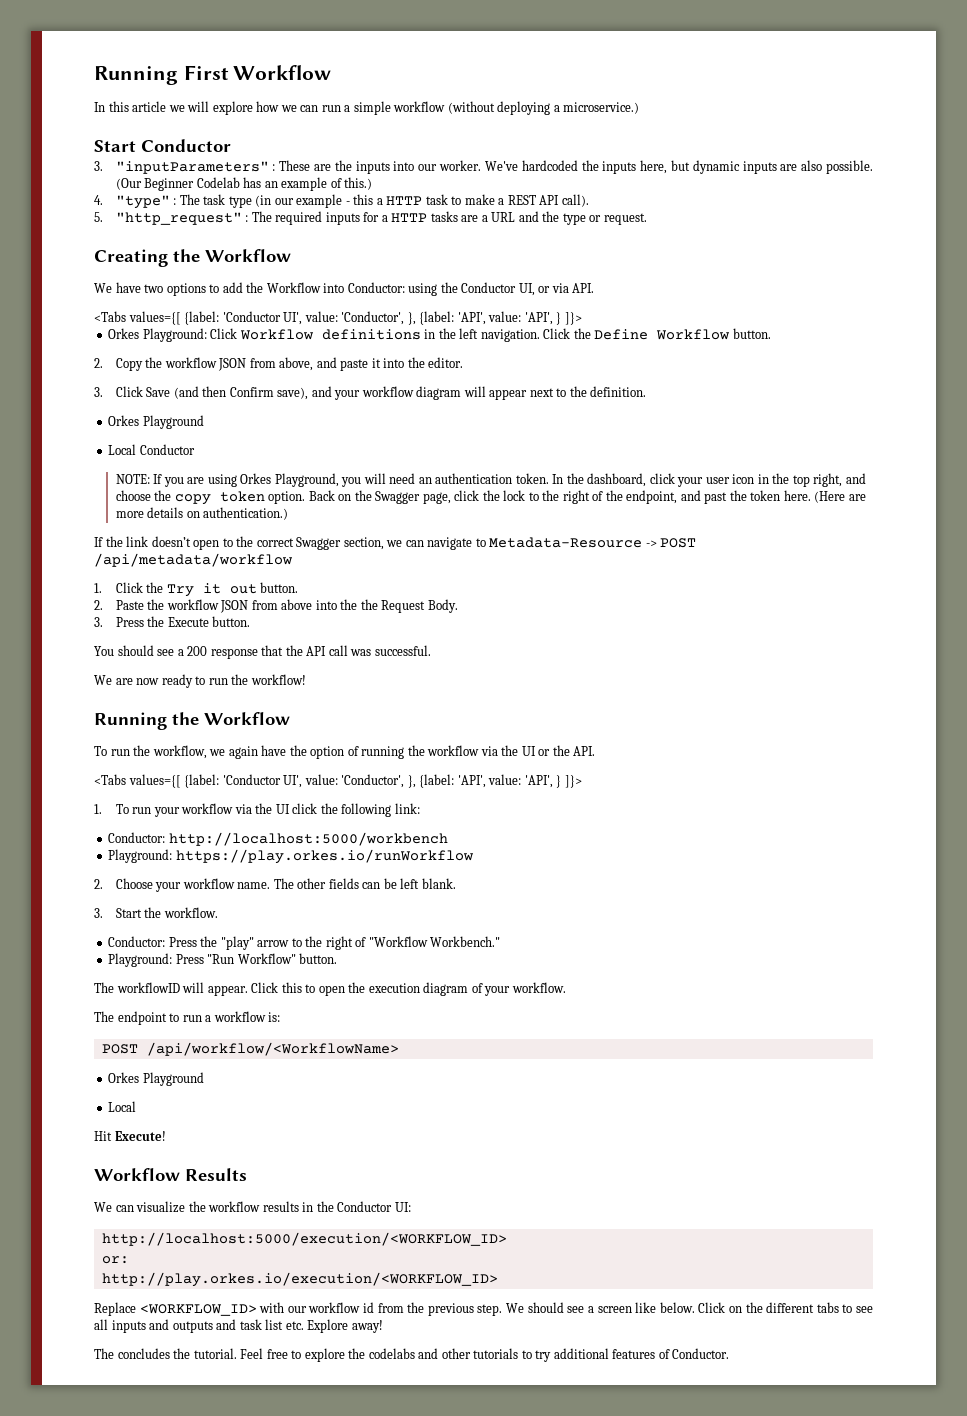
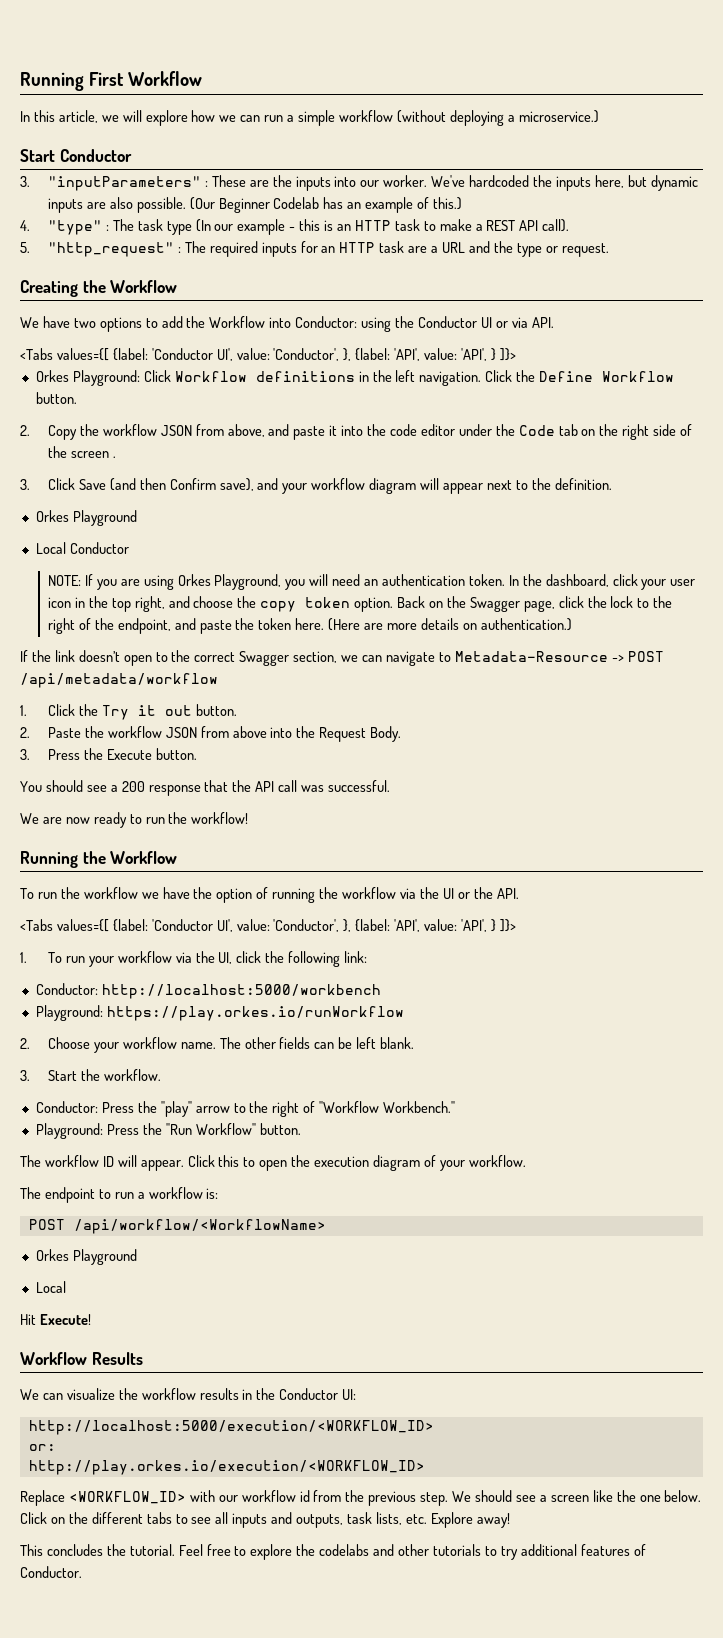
[132,101,167,112] article -> [58,110,98,123] article,
[255,195,272,207] (in -> [195,219,211,232] (In
[376,198,383,205] a -> [324,220,352,231] is an
[381,211,458,222] a HTTP tasks -> [321,241,405,253] an HTTP task
[518,283,535,296] UI, -> [480,317,492,328] UI
[428,357,464,368] editor. -> [390,424,693,440] [47,446,116,458] code editor under the Code tab on the right side of the screen .
[704,492,728,504] past -> [199,620,232,634] paste
[360,599,378,610] the -> (316, 732) none
[152,745,258,759] workflow, we again -> [83,887,159,899] workflow we
[275,804,290,814] UI -> [218,952,233,964] UI,
(204, 959) none -> [142,1123,162,1135] the
[116,982,180,993] workflowID -> [44,1155,114,1167] workflow ID
(657, 1307) none -> [616,1490,661,1502] the one
[172,1319,284,1333] outputs and task list -> [296,1512,402,1528] outputs, task lists,
[94,1348,114,1359] The -> [20,1544,43,1556] This

